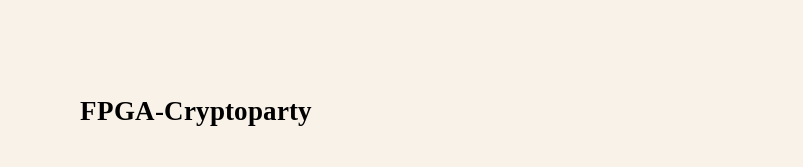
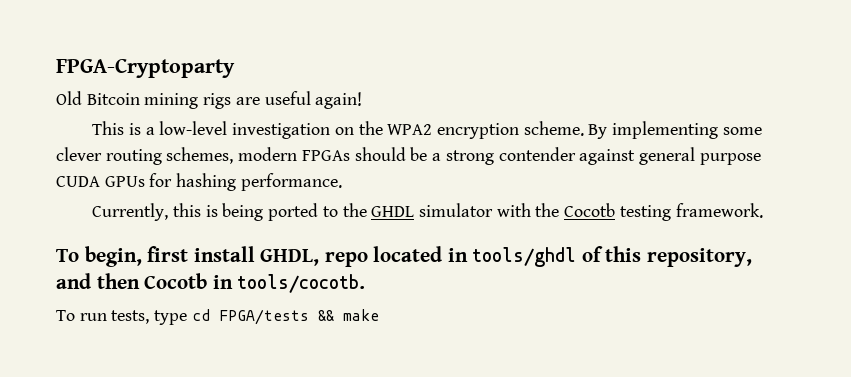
(312, 114) none -> [56,91,363,109] [92,121,762,139] [56,147,761,165] [56,173,342,191] [92,203,763,221] [56,246,752,267] [56,273,366,293] [56,309,379,325] // Old Bitcoin mining rigs are useful again! // This is a low-level investigation on the WPA2 encryption scheme. By implementing some clever routing schemes, modern FPGAs should be a strong contender against general purpose CUDA GPUs for hashing performance. // Currently, this is being ported to the GHDL simulator with the Cocotb testing framework. // To begin, first install GHDL, repo located in tools/ghdl of this repository, and then Cocotb in tools/cocotb. // To run tests, type cd FPGA/tests && make

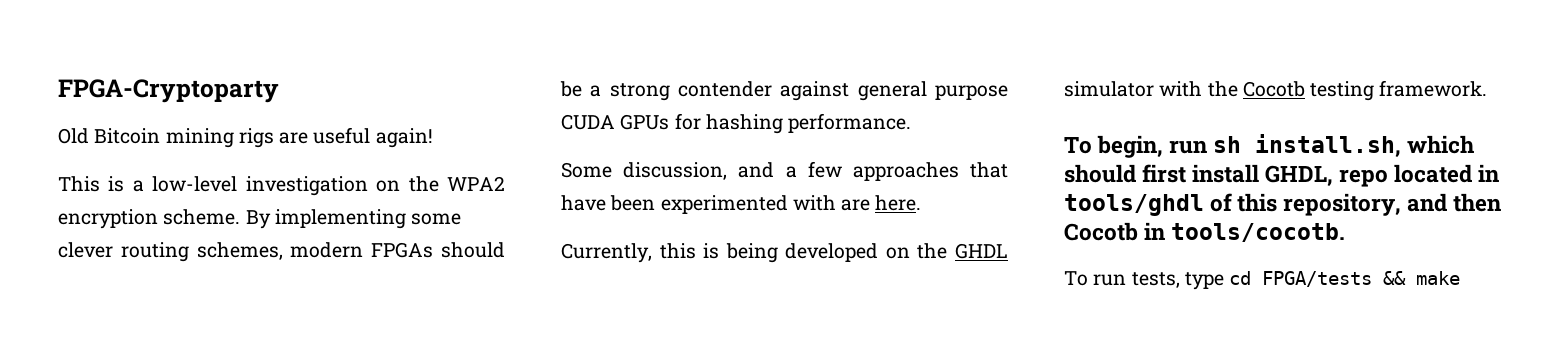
(342, 182) none -> [561,161,1008,181] [561,195,922,214] // Some discussion, and a few approaches that have been experimented with are here.
[268,203,338,221] ported to -> [785,243,910,262] developed on
(142, 256) none -> [1169,134,1475,157] [1064,164,1136,183] run sh install.sh, which should

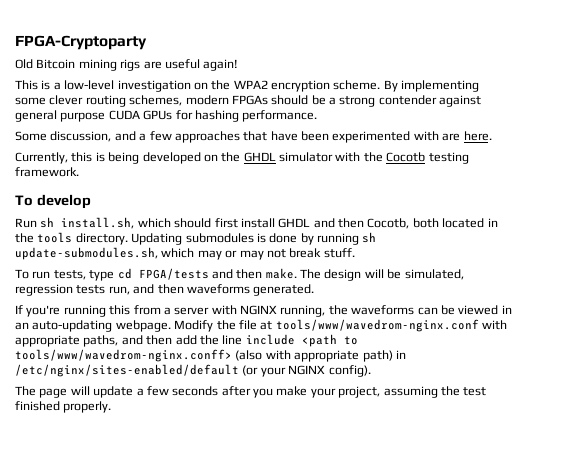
[1097,135,1208,158] begin, run -> [36,194,91,209] [15,218,37,228] develop // Run
[1265,164,1500,187] [1064,193,1502,216] [1064,222,1346,242] GHDL, repo located in tools/ghdl of this repository, and then Cocotb in tools/cocotb. -> [278,218,498,229] [15,232,377,245] [15,247,355,260] GHDL and then Cocotb, both located in the tools directory. Updating submodules is done by running sh update-submodules.sh, which may or may not break stuff.
[1383,271,1461,285] && make -> [211,268,464,281] [15,284,315,296] [15,305,512,317] [15,319,507,332] [15,334,358,347] [15,349,406,362] [15,364,371,377] [15,386,487,398] [15,401,112,413] and then make. The design will be simulated, regression tests run, and then waveforms generated. // If you're running this from a server with NGINX running, the waveforms can be viewed in an auto-updating webpage. Modify the file at tools/www/wavedrom-nginx.conf with appropriate paths, and then add the line include <path to tools/www/wavedrom-nginx.conff> (also with appropriate path) in /etc/nginx/sites-enabled/default (or your NGINX config). // The page will update a few seconds after you make your project, assuming the test finished properly.

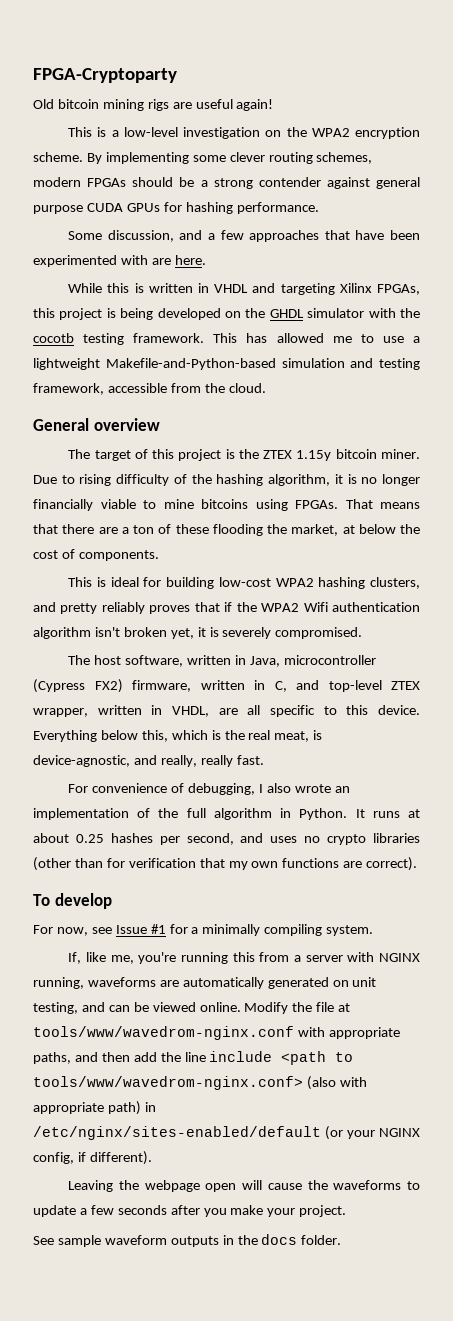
[36,59,76,69] Bitcoin -> [57,99,99,109] bitcoin
[15,152,68,164] Currently, -> [68,283,103,293] While
(105, 157) none -> [148,283,420,295] [33,308,116,320] written in VHDL and targeting Xilinx FPGAs, this project is
[386,152,426,162] Cocotb -> [33,333,74,343] cocotb
[15,194,91,209] [15,217,498,229] [15,232,377,245] [15,247,355,260] [15,268,464,281] [15,284,315,296] [15,305,23,314] // To develop // Run sh install.sh, which should first install GHDL and then Cocotb, both located in the tools directory. Updating submodules is done by running sh update-submodules.sh, which may or may not break stuff. // To run tests, type cd FPGA/tests and then make. The design will be simulated, regression tests run, and then waveforms generated. // If -> [213,333,420,343] [33,358,420,370] [33,383,266,395] [33,418,160,431] [68,449,421,461] [33,474,421,486] [33,499,420,511] [33,524,420,536] [33,549,159,561] [68,577,420,589] [33,602,421,614] [33,627,363,639] [68,655,376,667] [33,679,420,693] [33,705,420,717] [33,730,323,742] [33,755,264,767] [68,783,350,795] [33,808,421,820] [33,833,421,845] [33,857,418,871] [33,893,112,909] [33,924,374,936] [68,952,134,964] This has allowed me to use a lightweight Makefile-and-Python-based simulation and testing framework, accessible from the cloud. // General overview // The target of this project is the ZTEX 1.15y bitcoin miner. Due to rising difficulty of the hashing algorithm, it is no longer financially viable to mine bitcoins using FPGAs. That means that there are a ton of these flooding the market, at below the cost of components. // This is ideal for building low-cost WPA2 hashing clusters, and pretty reliably proves that if the WPA2 Wifi authentication algorithm isn't broken yet, it is severely compromised. // The host software, written in Java, microcontroller (Cypress FX2) firmware, written in C, and top-level ZTEX wrapper, written in VHDL, are all specific to this device. Everything below this, which is the real meat, is device-agnostic, and really, really fast. // For convenience of debugging, I also wrote an implementation of the full algorithm in Python. It runs at about 0.25 hashes per second, and uses no crypto libraries (other than for verification that my own functions are correct). // To develop // For now, see Issue #1 for a minimally compiling system. // If, like me,
[328,305,512,315] [15,320,171,332] the waveforms can be viewed in an auto-updating webpage. -> [87,977,377,989] [33,1002,241,1014] waveforms are automatically generated on unit testing, and can be viewed online.
[15,349,232,362] tools/www/wavedrom-nginx.conff> -> [33,1076,303,1090] tools/www/wavedrom-nginx.conf>
[328,365,371,377] [15,386,90,398] config). // The page will -> [33,1151,152,1165] [68,1180,421,1192] config, if different). // Leaving the webpage open will cause the waveforms to
[338,386,487,398] [15,401,112,413] project, assuming the test finished properly. -> [299,1205,347,1217] [33,1234,342,1247] project. // See sample waveform outputs in the docs folder.

